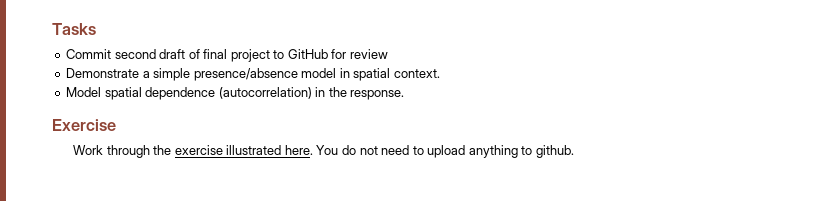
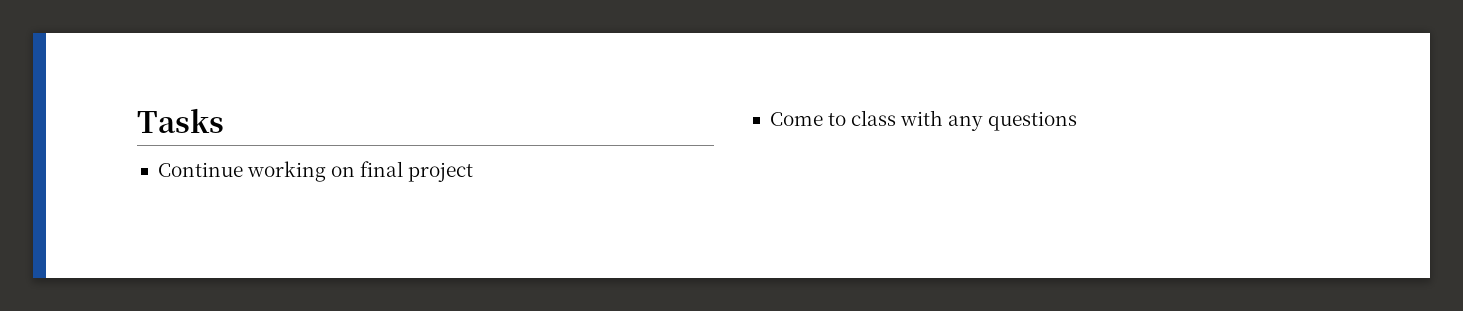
[66,49,388,62] [66,68,440,81] [66,87,405,100] [52,119,116,131] [73,145,574,158] Commit second draft of final project to GitHub for review // Demonstrate a simple presence/absence model in spatial context. // Model spatial dependence (autocorrelation) in the response. // Exercise // Work through the exercise illustrated here. You do not need to upload anything to github. -> [157,161,474,182] [769,110,1077,131] Continue working on final project // Come to class with any questions

